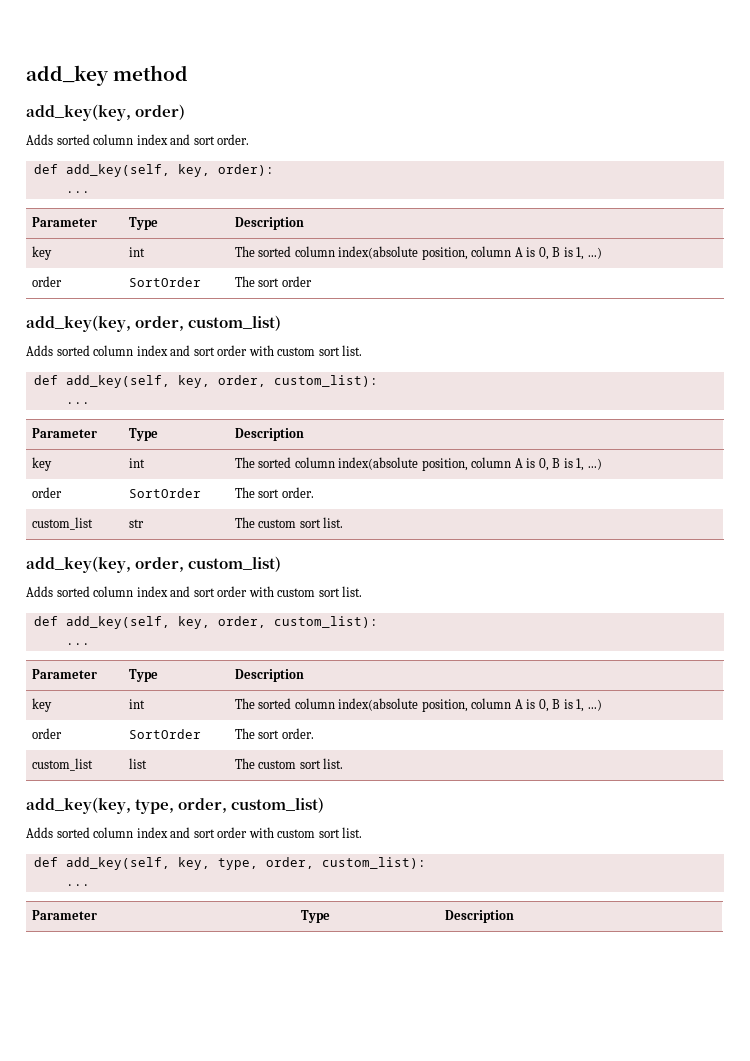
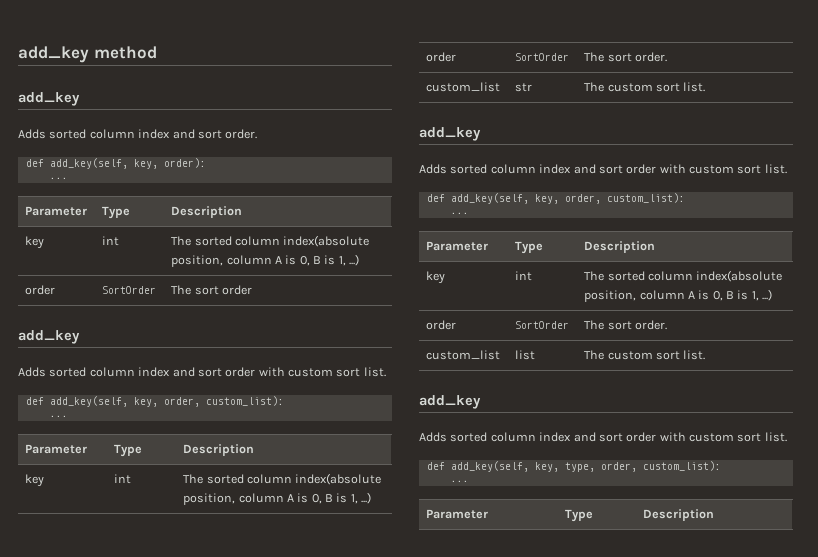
[26,104,186,121] add_key(key, order) -> [18,92,80,106] add_key
[26,315,282,332] add_key(key, order, custom_list) -> [18,330,80,344] add_key
[26,556,282,573] add_key(key, order, custom_list) -> [419,127,481,141] add_key
[26,797,325,814] add_key(key, type, order, custom_list) -> [419,395,481,409] add_key

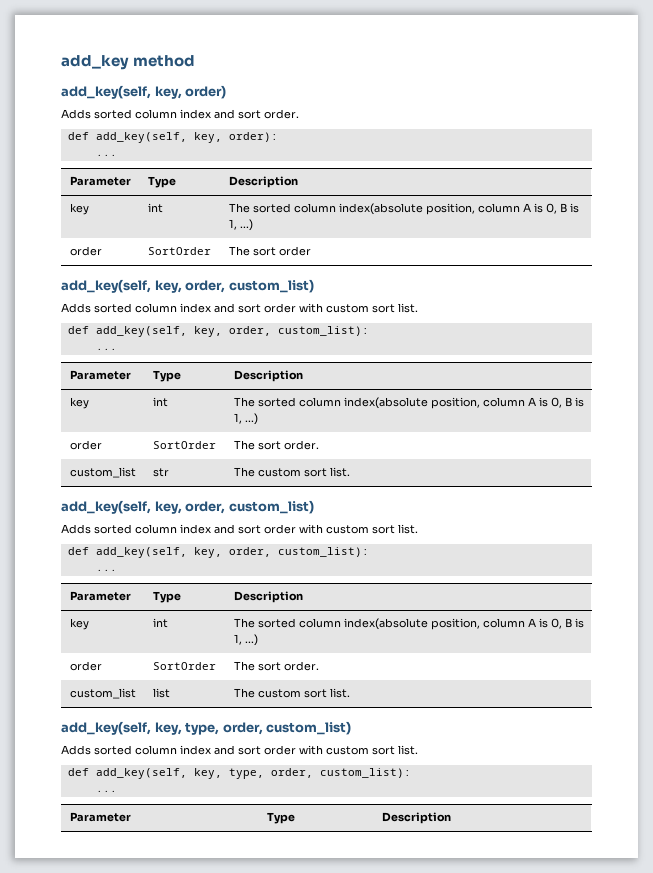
[18,92,80,106] add_key -> [61,85,227,99] add_key(self, key, order)
[18,330,80,344] add_key -> [61,279,314,293] add_key(self, key, order, custom_list)
[419,127,481,141] add_key -> [61,500,314,514] add_key(self, key, order, custom_list)
[419,395,481,409] add_key -> [61,721,352,735] add_key(self, key, type, order, custom_list)

